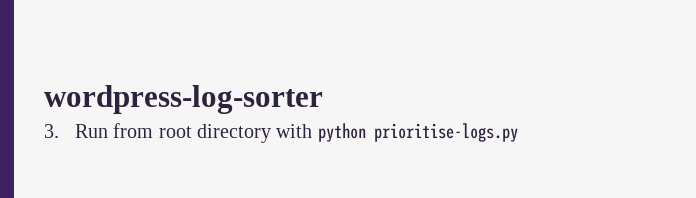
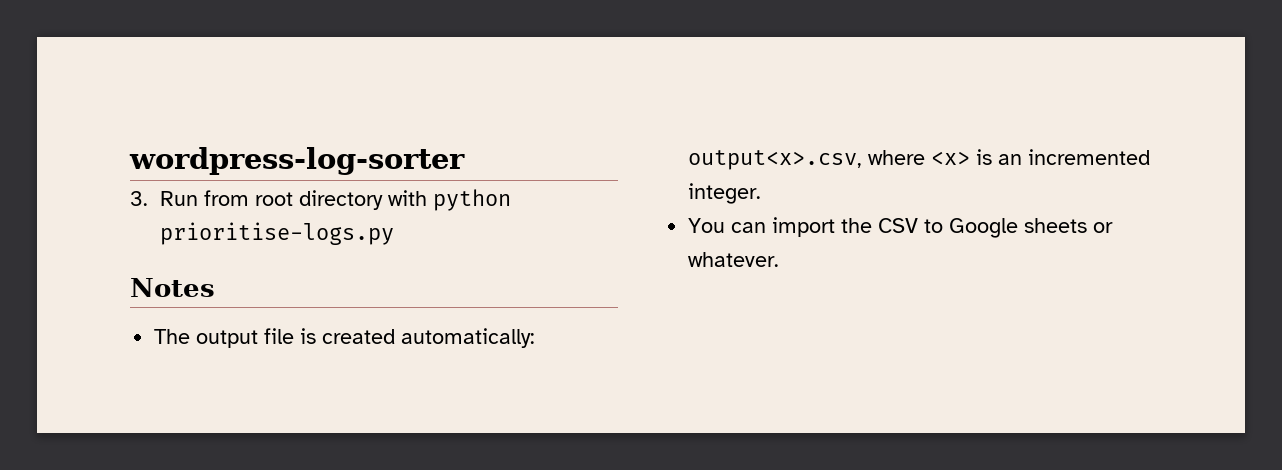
(518, 132) none -> [130,278,215,297] [154,328,536,348] [688,149,1151,170] [688,183,762,204] [688,217,1114,238] [688,252,780,267] // Notes // The output file is created automatically: output<x>.csv, where <x> is an incremented integer. // You can import the CSV to Google sheets or whatever.

